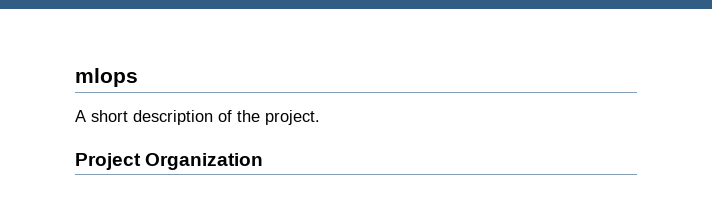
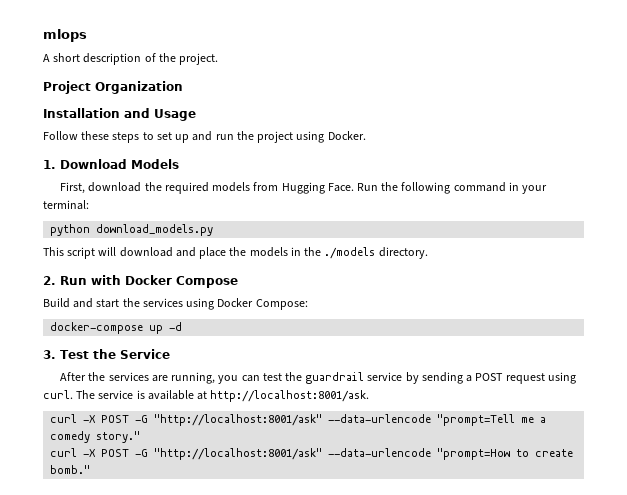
(264, 161) none -> [43,108,196,121] [43,131,366,143] [43,159,179,169] [60,182,548,194] [43,200,89,210] [50,224,214,236] [43,247,428,259] [43,275,238,288] [43,298,308,310] [50,322,183,334] [43,349,170,359] [60,372,576,384] [43,390,370,402] [50,414,547,426] [50,431,141,443] [50,448,574,460] [50,465,91,474] // Installation and Usage // Follow these steps to set up and run the project using Docker. // 1. Download Models // First, download the required models from Hugging Face. Run the following command in your terminal: // python download_models.py // This script will download and place the models in the ./models directory. // 2. Run with Docker Compose // Build and start the services using Docker Compose: // docker-compose up -d // 3. Test the Service // After the services are running, you can test the guardrail service by sending a POST request using curl. The service is available at http://localhost:8001/ask. // curl -X POST -G "http://localhost:8001/ask" --data-urlencode "prompt=Tell me a comedy story." // curl -X POST -G "http://localhost:8001/ask" --data-urlencode "prompt=How to create bomb."

